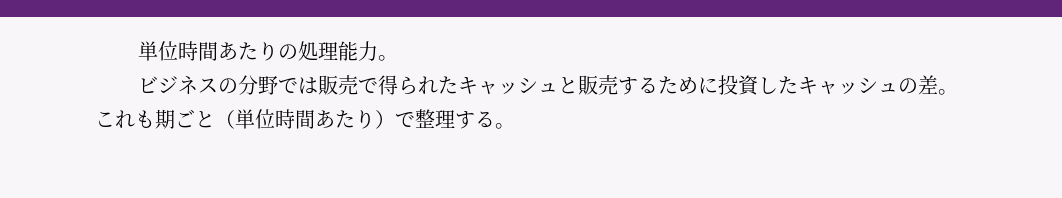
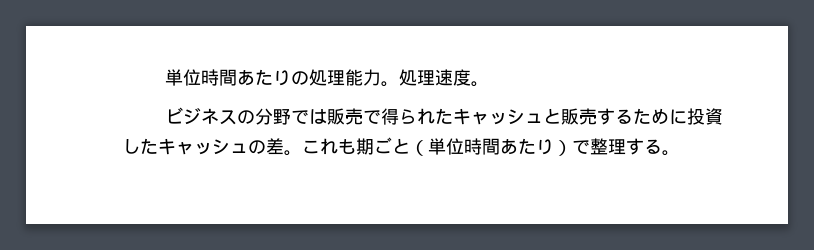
(399, 58) none -> [399,69,490,87] 処理速度。

